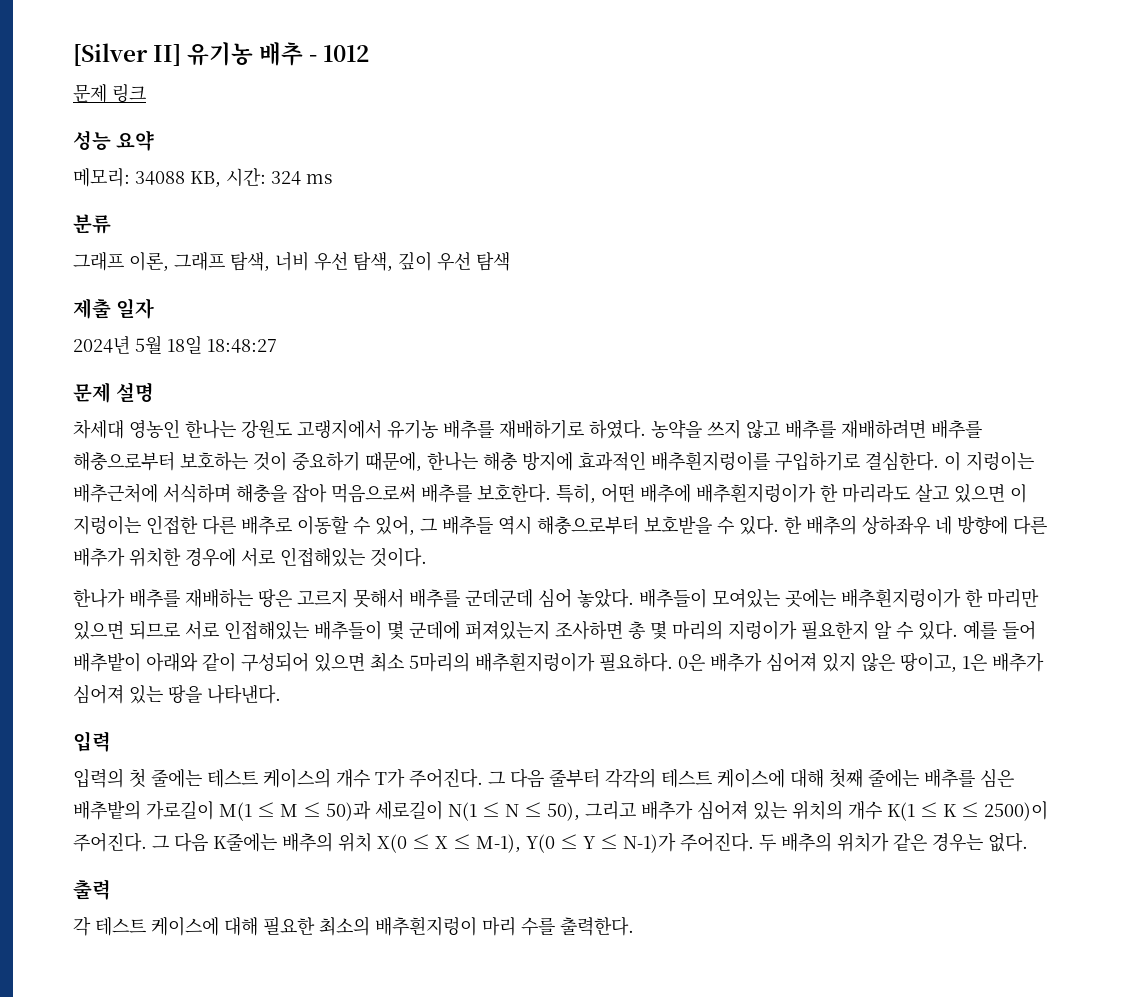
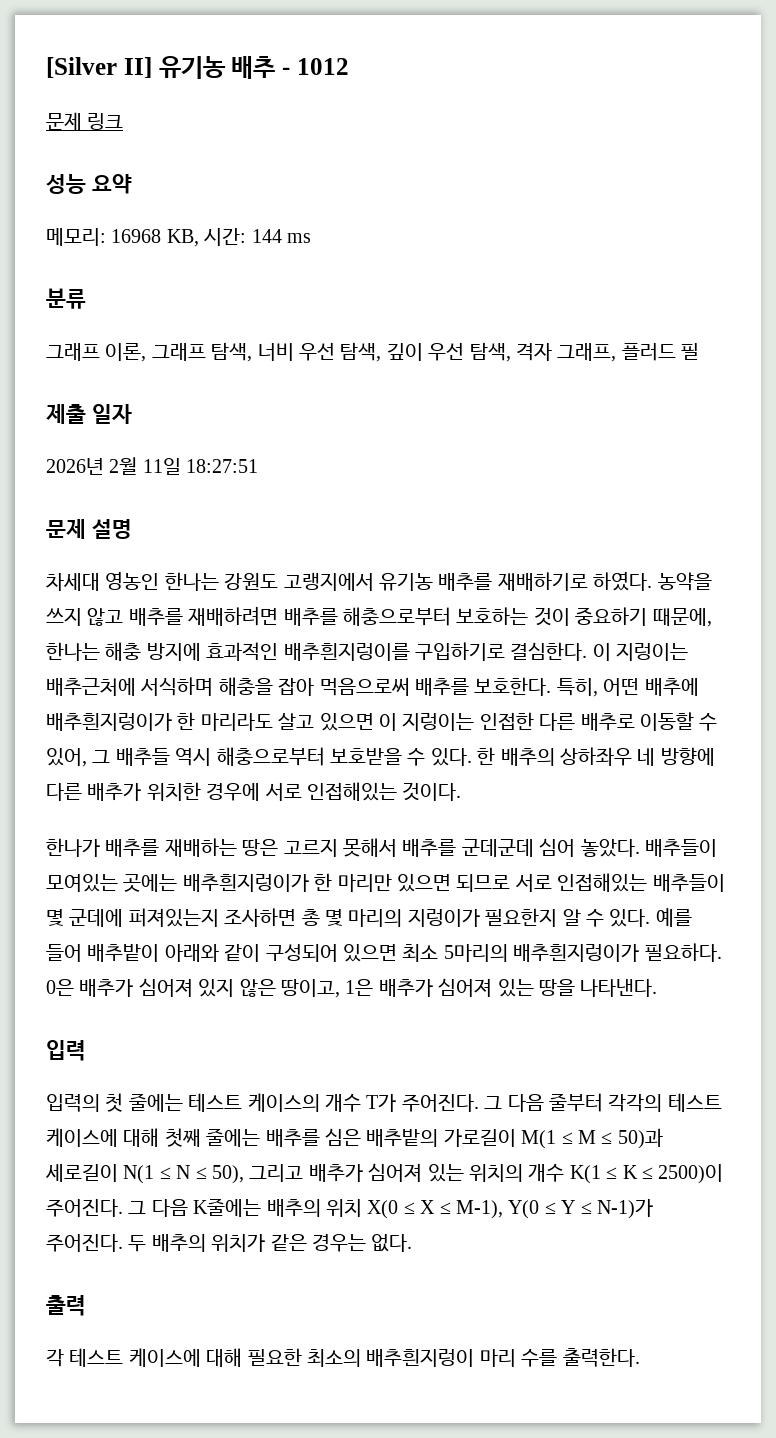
[135,171,185,185] 34088 -> [111,229,162,243] 16968
[271,171,301,185] 324 -> [251,229,282,243] 144
[476,252,510,271] [73,298,155,319] [73,335,277,354] 탐색 // 제출 일자 // 2024년 5월 18일 18:48:27 -> [469,342,700,362] [46,404,132,424] [46,457,259,475] 탐색, 격자 그래프, 플러드 필 // 제출 일자 // 2026년 2월 11일 18:27:51

